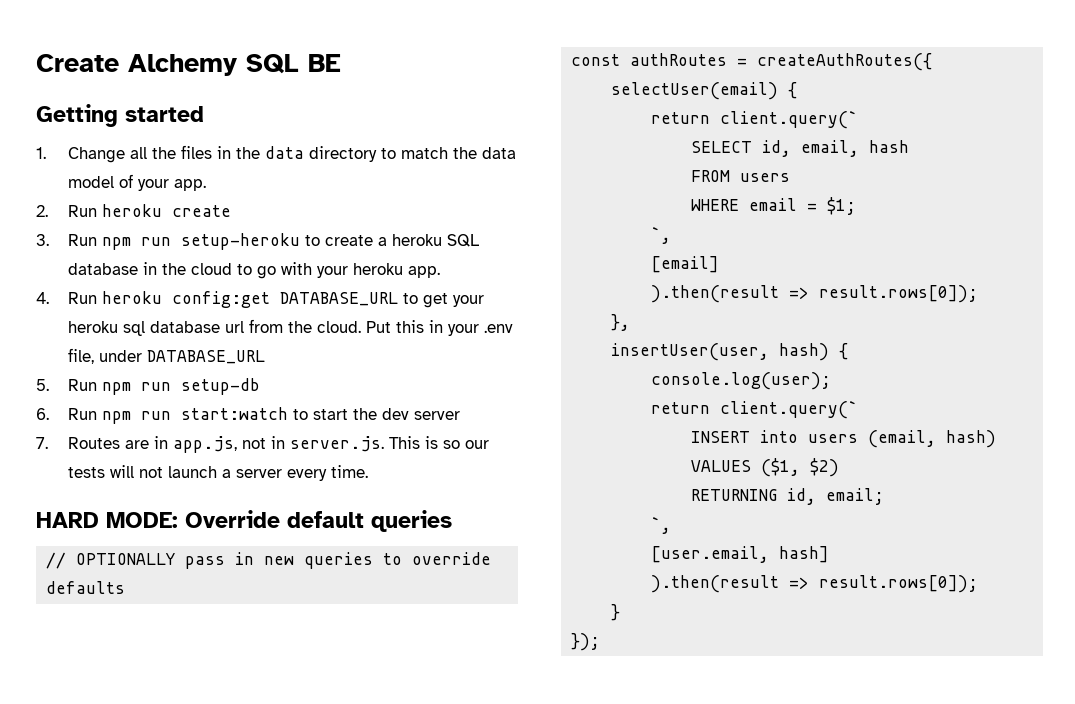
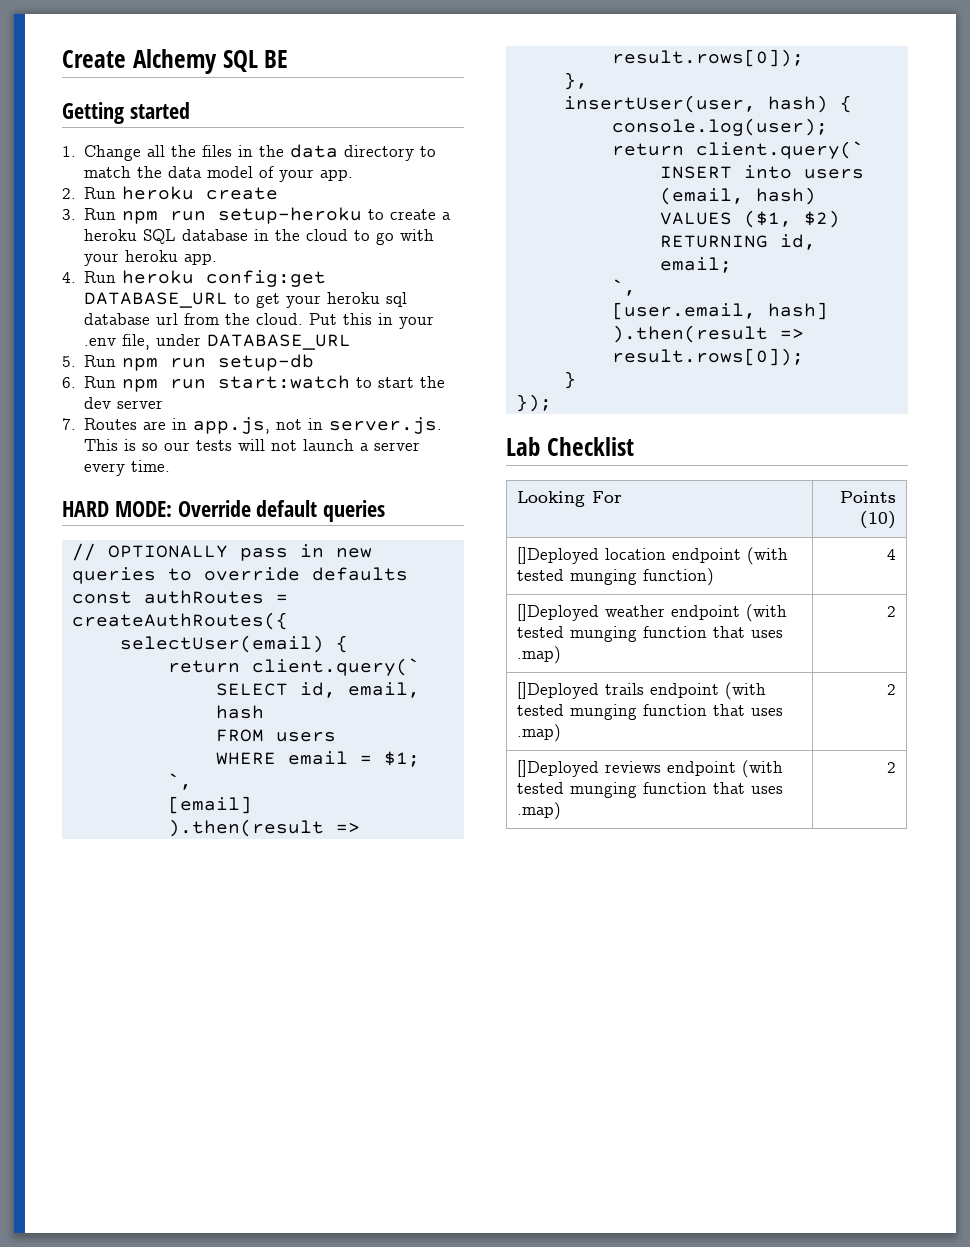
(601, 642) none -> [506,437,634,456] [517,491,623,507] [839,491,896,503] [859,511,896,529] [517,547,789,565] [517,568,715,586] [886,549,896,560] [517,604,788,622] [517,626,784,642] [517,646,562,664] [886,606,896,617] [517,682,767,700] [517,704,784,720] [517,724,562,742] [886,684,896,695] [517,760,784,778] [517,782,784,798] [517,802,562,820] [886,762,896,773] // Lab Checklist // Looking For | Points (10) // []Deployed location endpoint (with tested munging function) | 4 // []Deployed weather endpoint (with tested munging function that uses .map) | 2 // []Deployed trails endpoint (with tested munging function that uses .map) | 2 // []Deployed reviews endpoint (with tested munging function that uses .map) | 2

